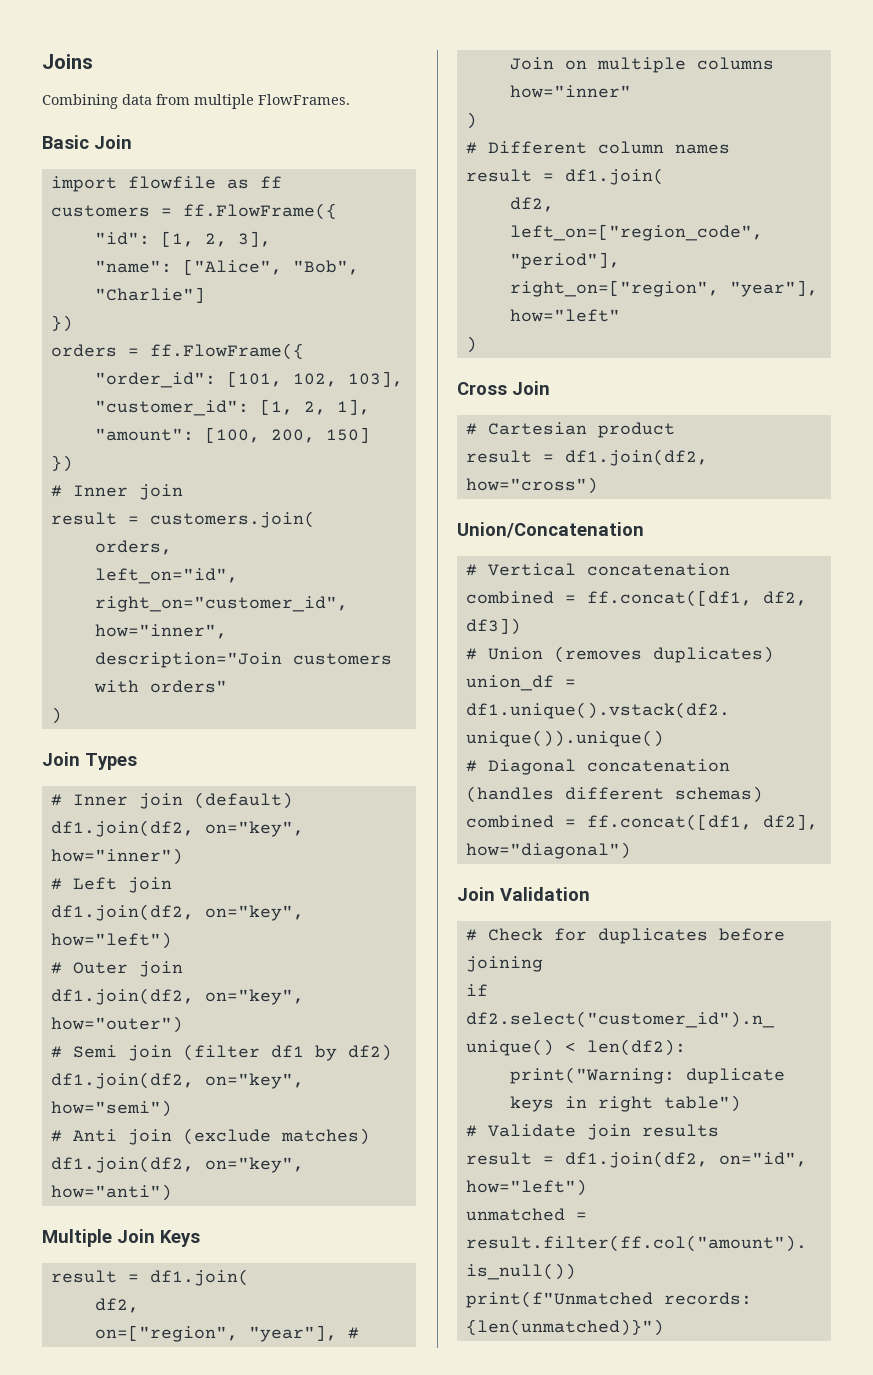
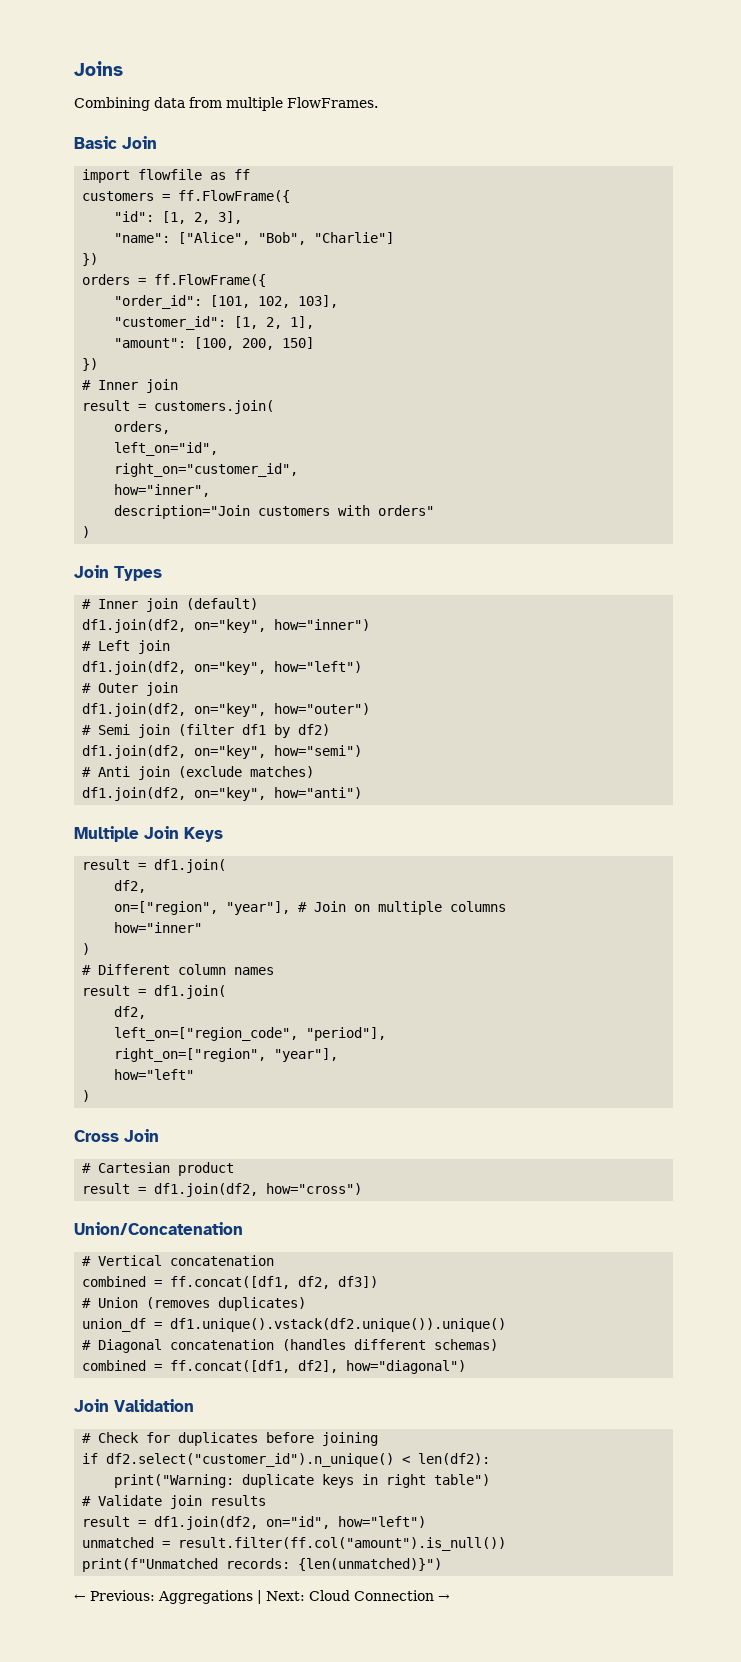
(664, 1327) none -> [74,1590,450,1604] // ← Previous: Aggregations | Next: Cloud Connection →

